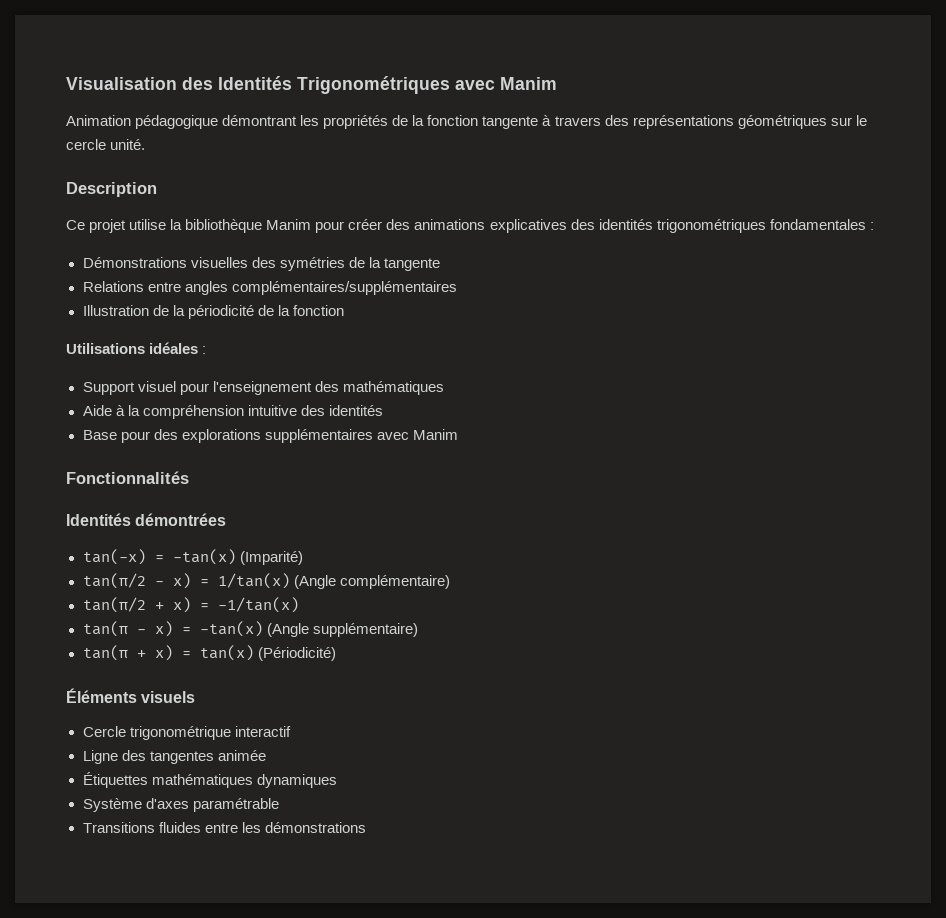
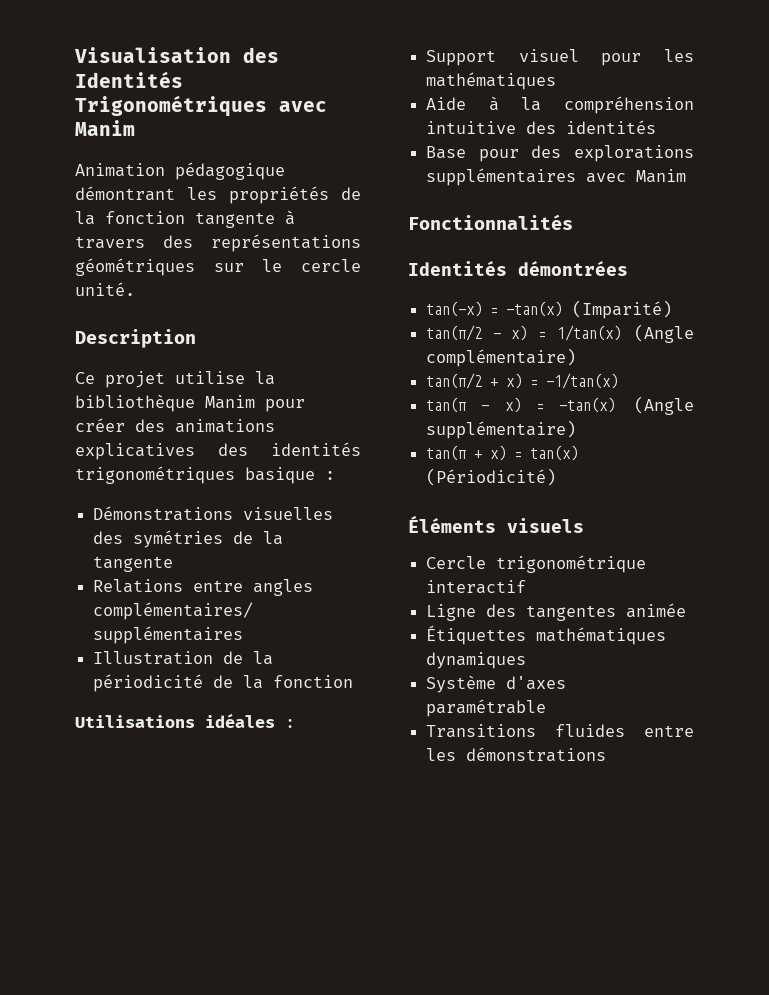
[769,219,866,230] fondamentales -> [245,467,315,484] basique
[212,381,339,395] l'enseignement des -> [664,49,694,62] les

